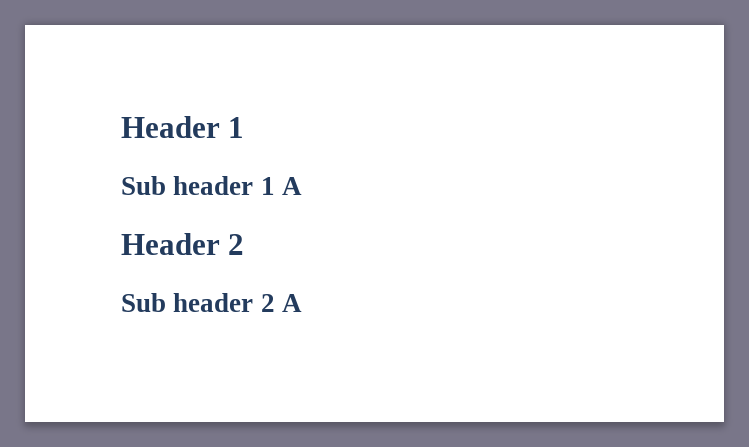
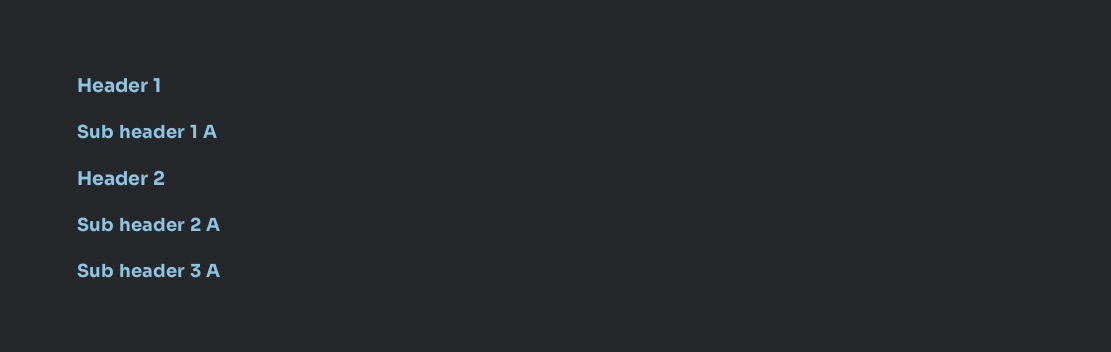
(302, 303) none -> [77,263,220,278] // Sub header 3 A

